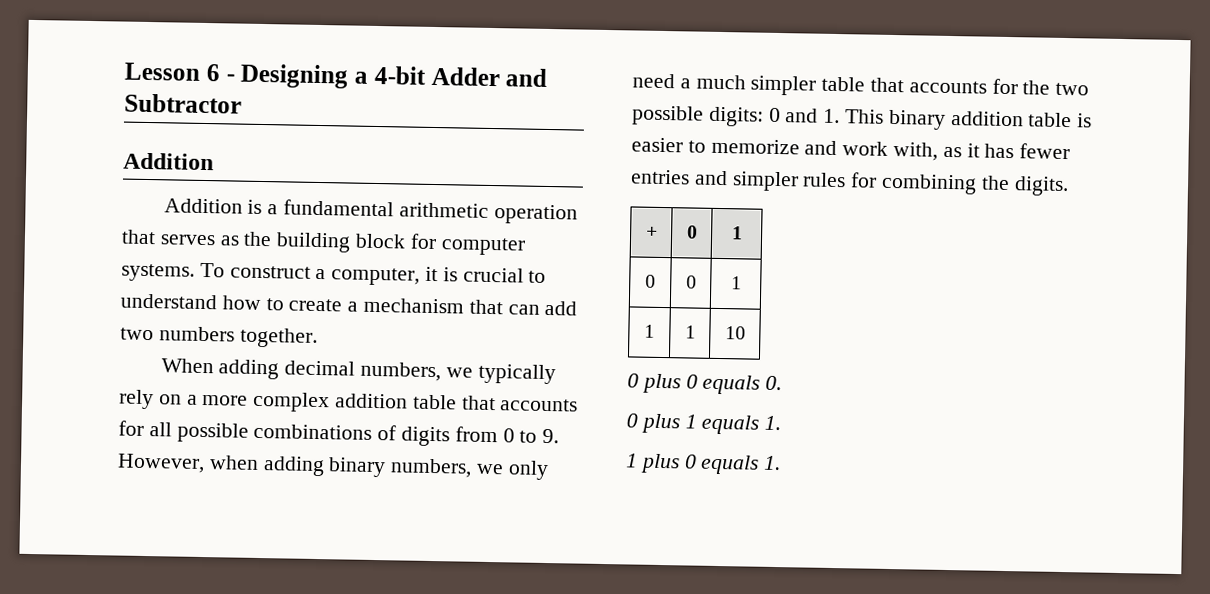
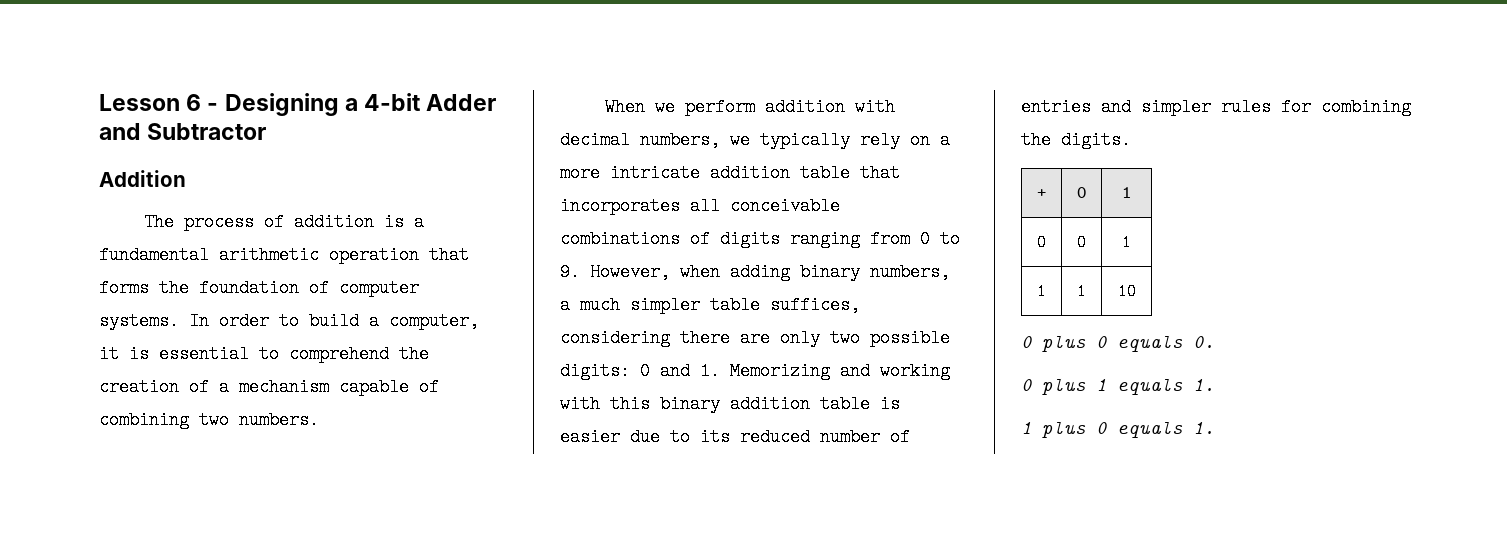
[163,198,243,214] Addition -> [143,213,374,231] The process of addition
[159,231,526,256] [121,262,547,286] [120,293,578,316] [120,326,318,348] [160,358,280,380] serves as the building block for computer systems. To construct a computer, it is crucial to understand how to create a mechanism that can add two numbers together. // When adding -> [99,279,419,297] [99,312,479,330] [99,345,429,363] [99,378,439,396] [99,411,319,429] [604,98,895,116] forms the foundation of computer systems. In order to build a computer, it is essential to comprehend the creation of a mechanism capable of combining two numbers. // When we perform addition with
[252,391,331,413] complex -> [610,164,700,182] intricate
[500,398,579,412] [118,420,249,443] accounts for all possible -> [560,197,840,215] incorporates all conceivable
(451, 436) none -> [790,230,860,248] ranging
[476,460,549,481] [632,73,675,89] we only need -> (950, 272) none
[870,77,1051,95] that accounts for the -> [770,296,860,314] [560,329,820,347] suffices, considering there are only
[845,109,885,124] This -> [730,362,950,380] [560,395,650,413] Memorizing and working with this
[687,138,1071,161] to memorize and work with, as it has fewer -> [630,428,910,446] due to its reduced number of

